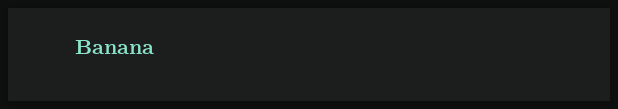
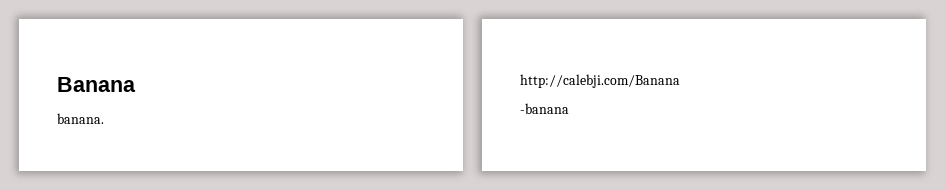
(154, 47) none -> [57,113,104,124] [520,74,680,88] [520,103,569,114] // banana. // http://calebji.com/Banana // -banana

